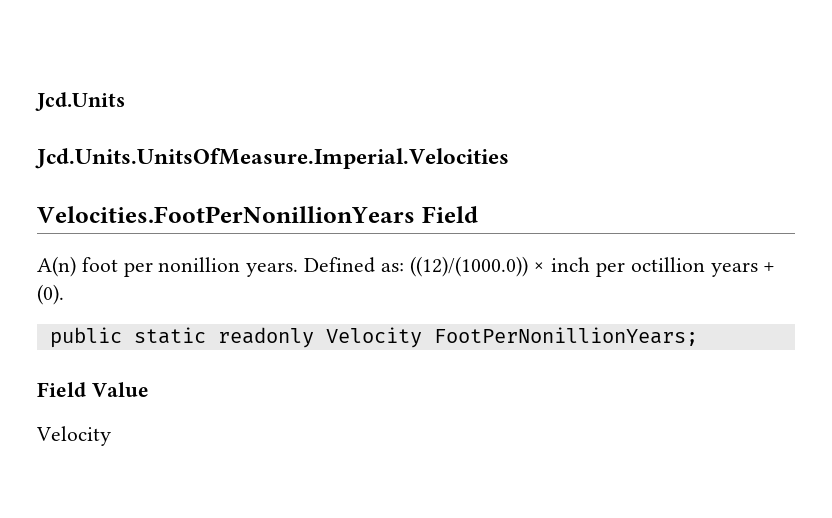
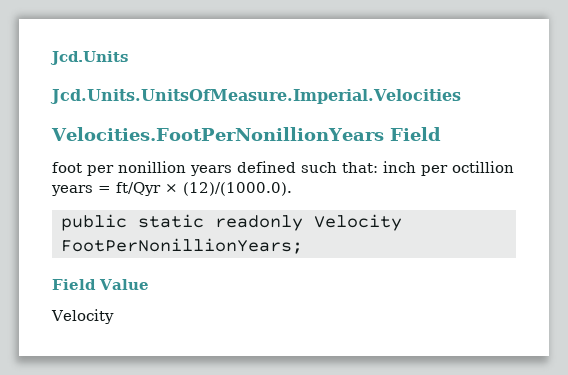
[37,256,76,277] A(n) -> (441, 134) none
[246,256,776,277] [37,284,64,305] years. Defined as: ((12)/(1000.0)) × inch per octillion years + (0). -> [190,161,514,176] [51,182,292,196] years defined such that: inch per octillion years = ft/Qyr × (12)/(1000.0).

